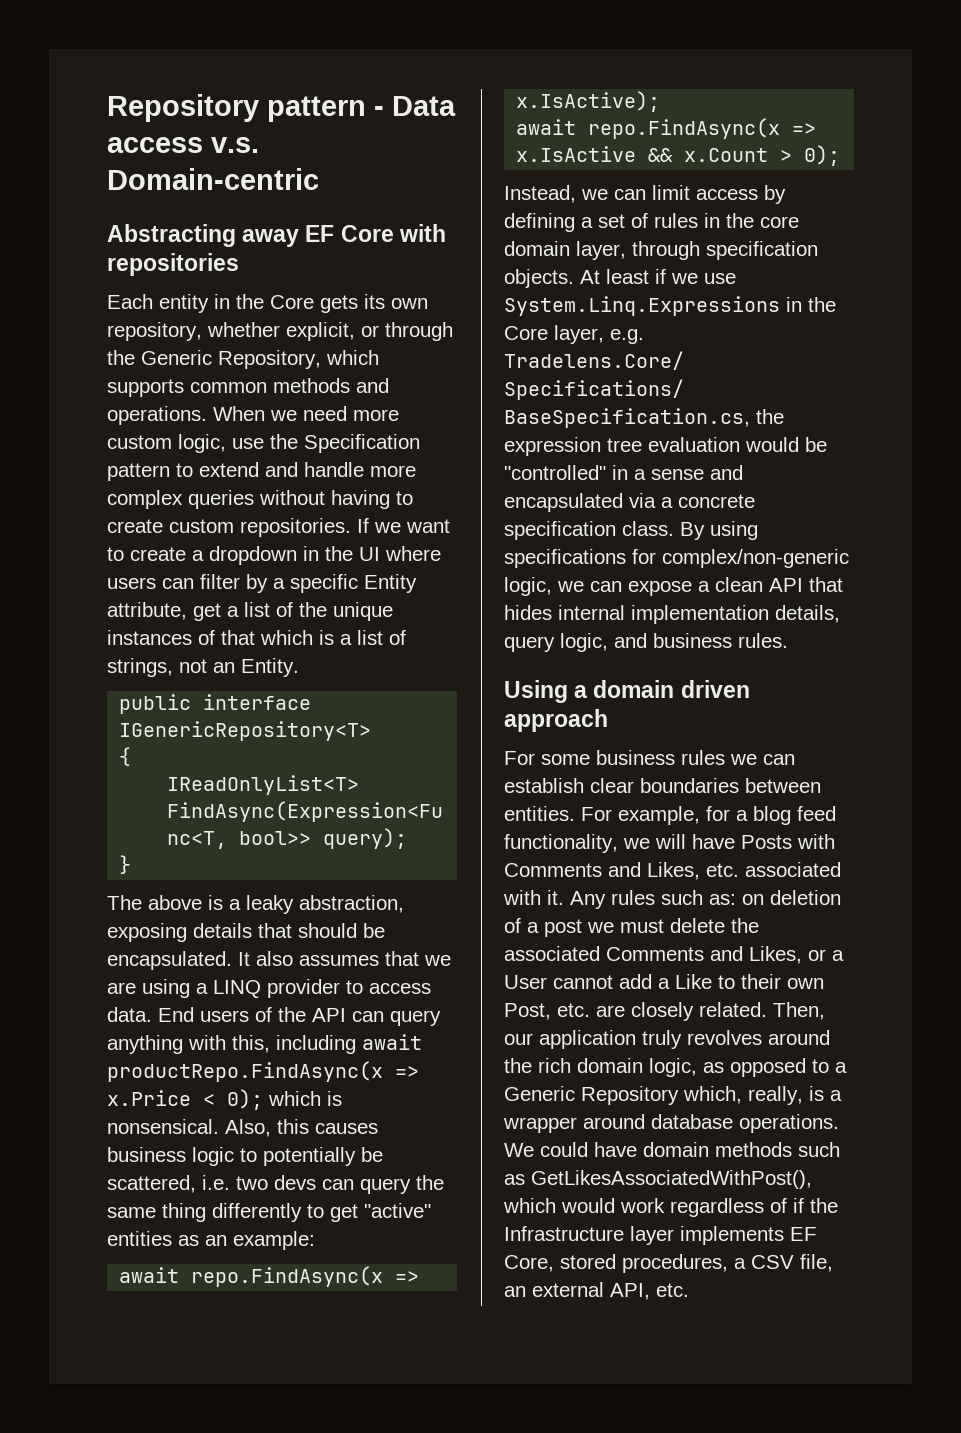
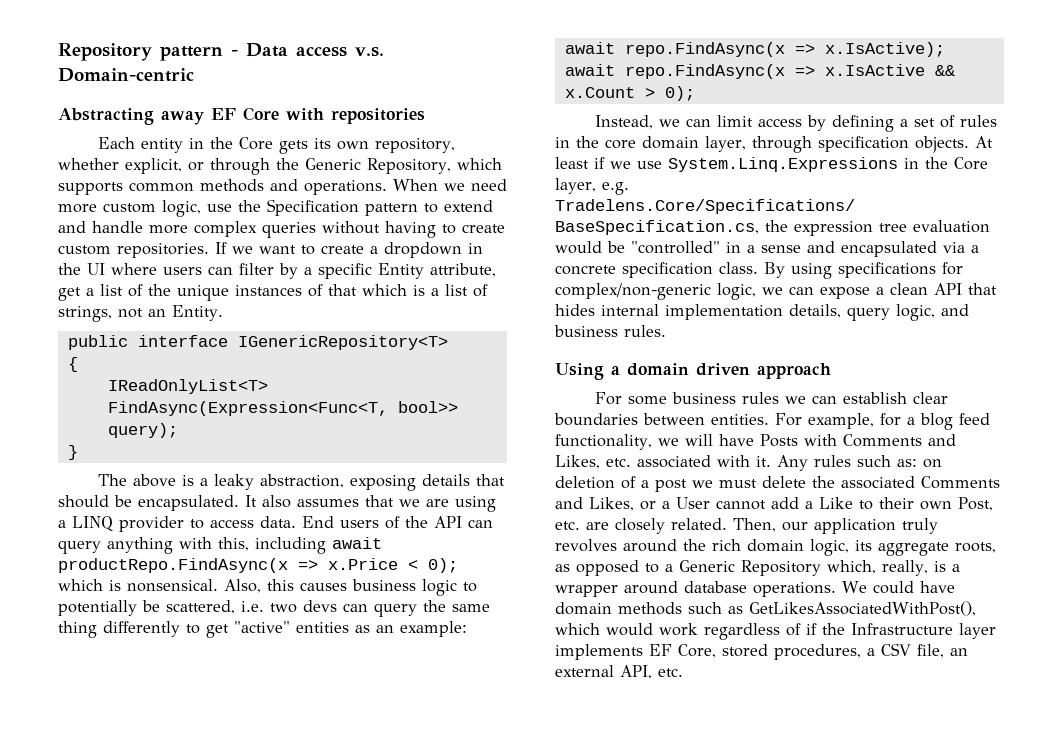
(697, 1067) none -> [855,540,996,556] its aggregate roots,

